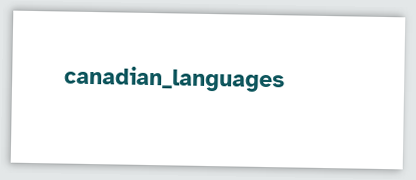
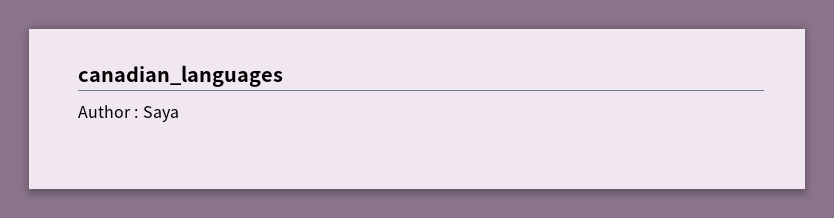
(285, 79) none -> [78,105,179,122] // Author : Saya

